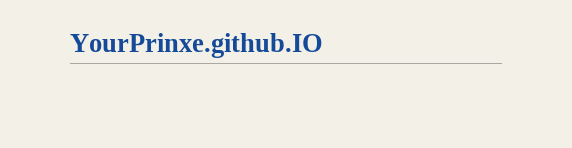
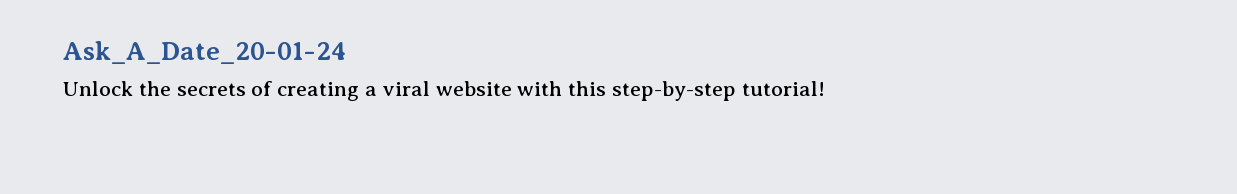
[70,33,323,58] YourPrinxe.github.IO -> [63,41,347,64] [63,81,825,101] Ask_A_Date_20-01-24 // Unlock the secrets of creating a viral website with this step-by-step tutorial!

